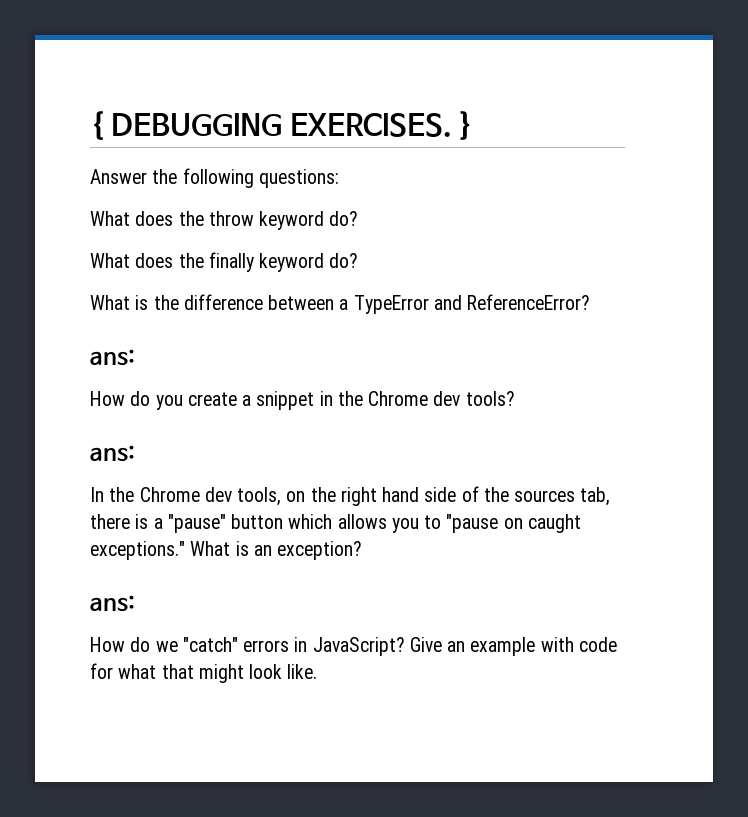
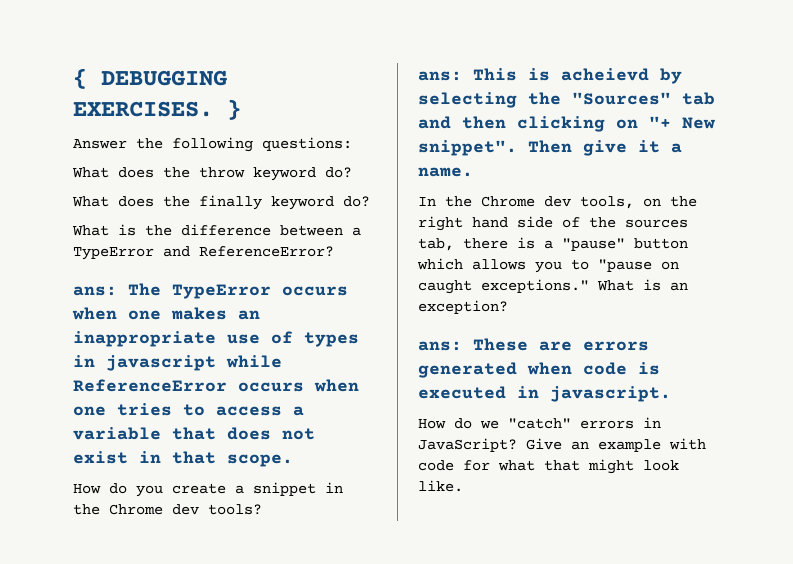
(135, 357) none -> [128,283,348,299] [72,307,260,320] [73,331,359,347] [73,355,282,371] [73,379,359,392] [73,403,304,416] [73,427,315,440] [73,451,293,467] The TypeError occurs when one makes an inappropriate use of types in javascript while ReferenceError occurs when one tries to access a variable that does not exist in that scope.
(135, 453) none -> [473,68,682,84] [418,92,715,108] [418,116,715,132] [418,140,682,156] [418,167,473,177] This is acheievd by selecting the "Sources" tab and then clicking on "+ New snippet". Then give it a name.
(135, 603) none -> [473,338,649,351] [418,362,660,378] [418,386,671,402] These are errors generated when code is executed in javascript.

